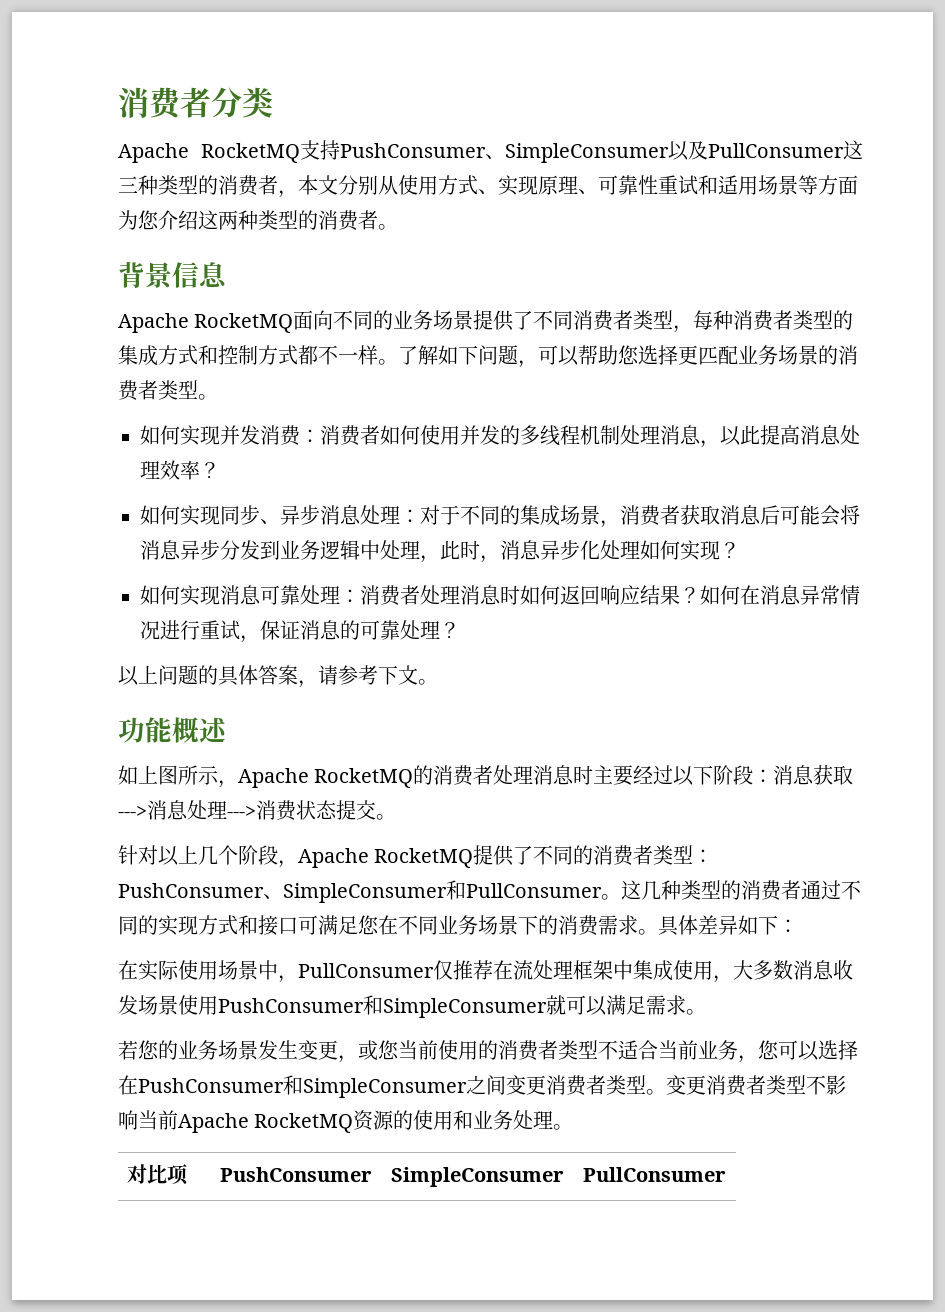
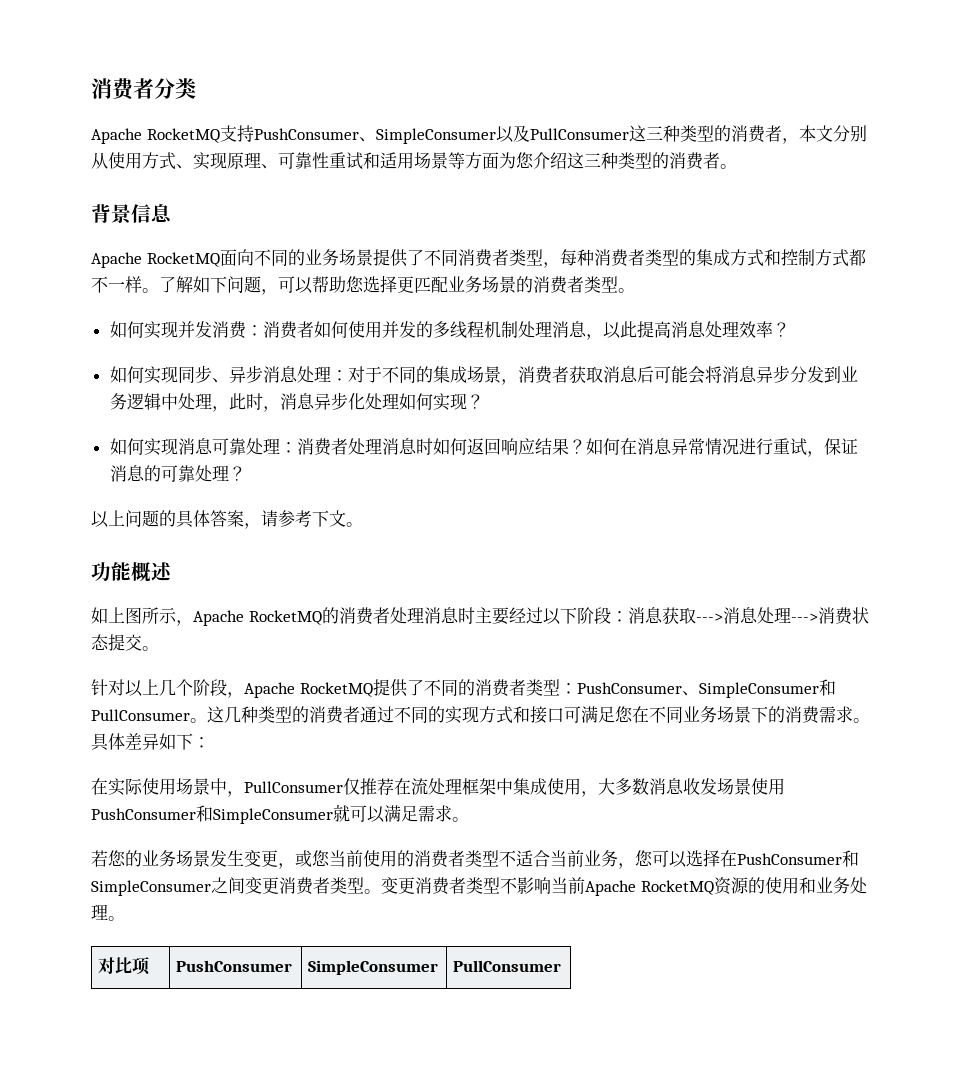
[218,210,238,230] 两 -> [584,153,601,167] 三

